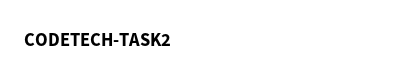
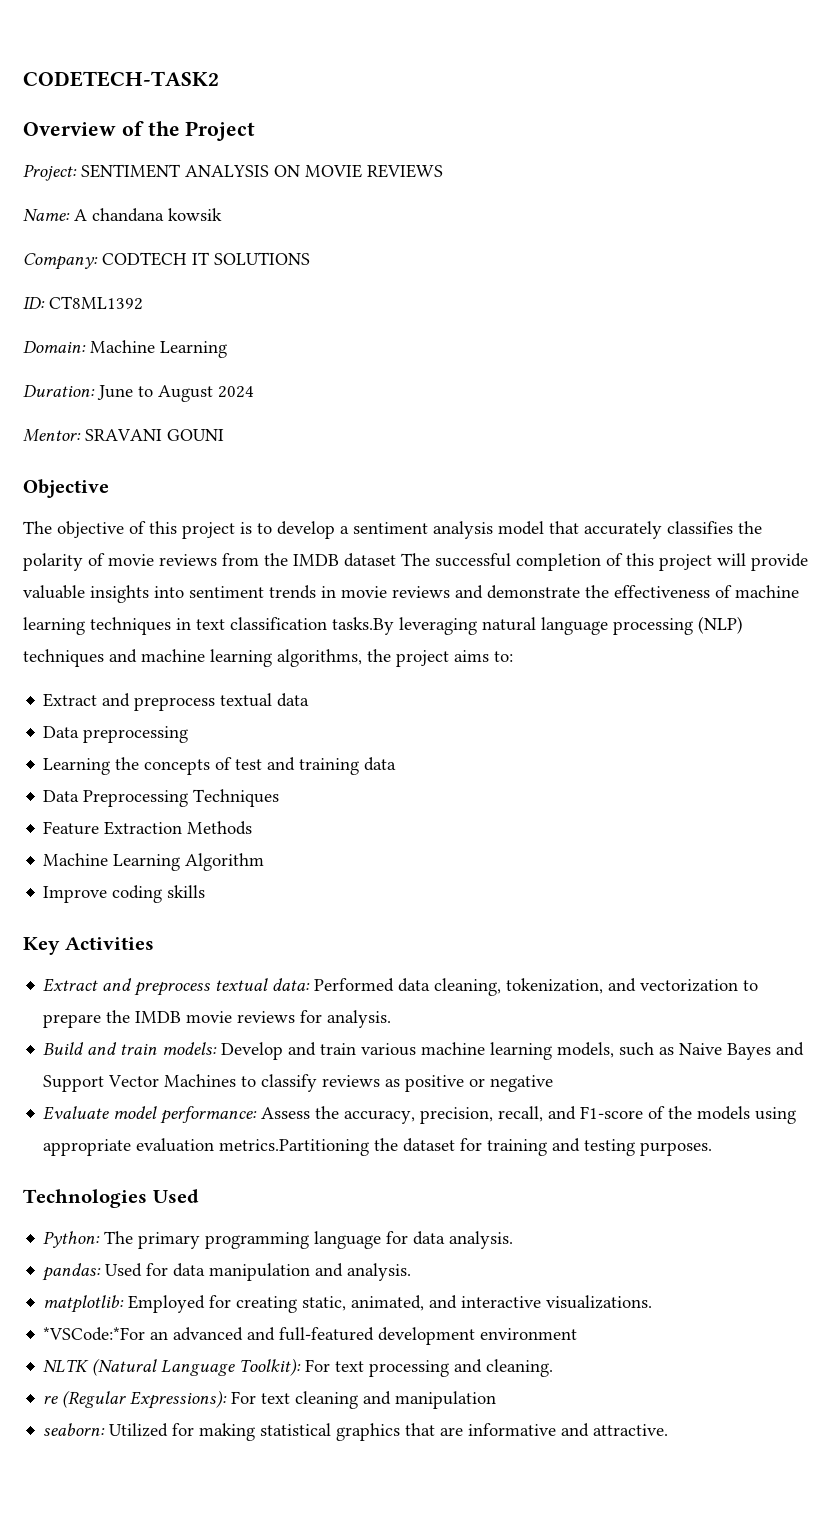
(171, 39) none -> [23,121,256,141] [23,164,443,181] [23,208,222,222] [23,252,310,270] [23,296,143,310] [23,340,227,358] [23,385,254,402] [23,429,224,442] [23,479,109,498] [23,521,762,539] [23,553,808,571] [23,585,799,603] [23,616,743,635] [23,649,513,667] [43,693,310,711] [43,726,189,743] [43,757,397,775] [43,789,280,807] [43,821,253,835] [43,853,265,871] [43,885,206,903] [23,937,154,955] [43,978,759,996] [43,1010,392,1028] [43,1042,805,1060] [43,1074,554,1092] [43,1106,797,1124] [43,1138,713,1156] [23,1189,199,1208] [43,1231,514,1249] [42,1263,412,1281] [43,1295,653,1313] [43,1327,578,1345] [43,1358,554,1377] [43,1390,497,1409] [43,1423,669,1441] // Overview of the Project // Project: SENTIMENT ANALYSIS ON MOVIE REVIEWS // Name: A chandana kowsik // Company: CODTECH IT SOLUTIONS // ID: CT8ML1392 // Domain: Machine Learning // Duration: June to August 2024 // Mentor: SRAVANI GOUNI // Objective // The objective of this project is to develop a sentiment analysis model that accurately classifies the polarity of movie reviews from the IMDB dataset The successful completion of this project will provide valuable insights into sentiment trends in movie reviews and demonstrate the effectiveness of machine learning techniques in text classification tasks.By leveraging natural language processing (NLP) techniques and machine learning algorithms, the project aims to: // Extract and preprocess textual data // Data preprocessing // Learning the concepts of test and training data // Data Preprocessing Techniques // Feature Extraction Methods // Machine Learning Algorithm // Improve coding skills // Key Activities // Extract and preprocess textual data: Performed data cleaning, tokenization, and vectorization to prepare the IMDB movie reviews for analysis. // Build and train models: Develop and train various machine learning models, such as Naive Bayes and Support Vector Machines to classify reviews as positive or negative // Evaluate model performance: Assess the accuracy, precision, recall, and F1-score of the models using appropriate evaluation metrics.Partitioning the dataset for training and testing purposes. // Technologies Used // Python: The primary programming language for data analysis. // pandas: Used for data manipulation and analysis. // matplotlib: Employed for creating static, animated, and interactive visualizations. // *VSCode:*For an advanced and full-featured development environment // NLTK (Natural Language Toolkit): For text processing and cleaning. // re (Regular Expressions): For text cleaning and manipulation // seaborn: Utilized for making statistical graphics that are informative and attractive.

